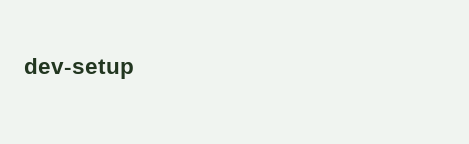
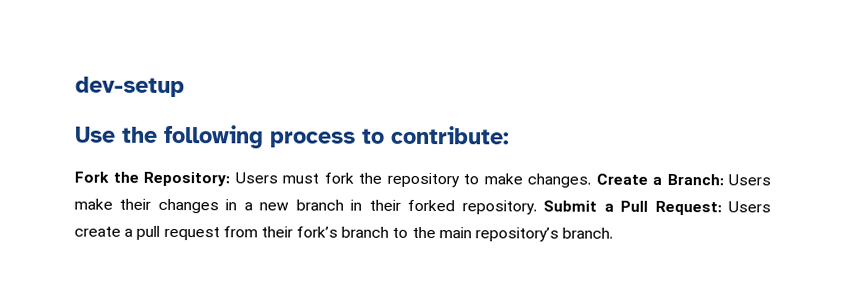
(134, 68) none -> [75,124,510,149] [74,171,771,188] [74,198,772,216] [74,225,614,242] // Use the following process to contribute: // Fork the Repository: Users must fork the repository to make changes. Create a Branch: Users make their changes in a new branch in their forked repository. Submit a Pull Request: Users create a pull request from their fork’s branch to the main repository’s branch.

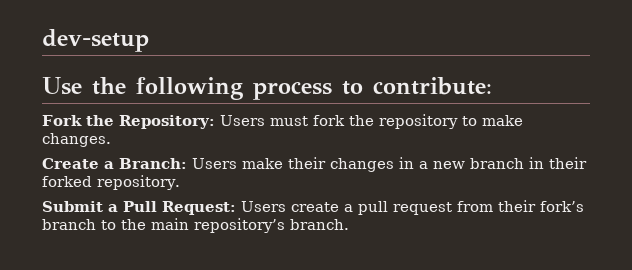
(591, 180) none -> (111, 140) //
(537, 207) none -> (180, 182) //

